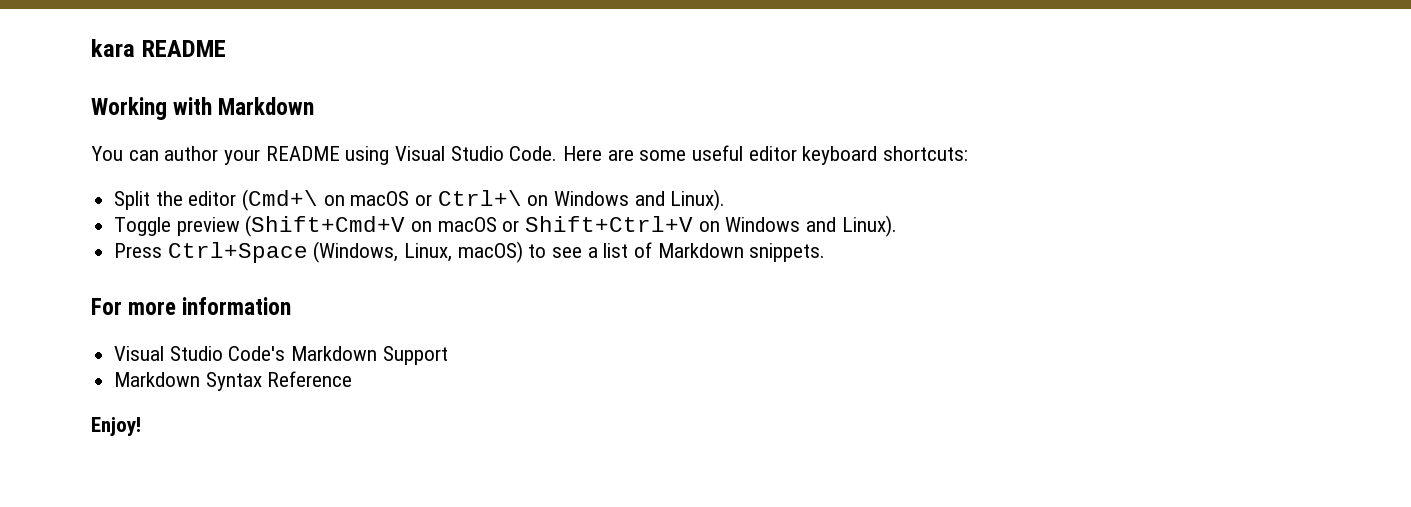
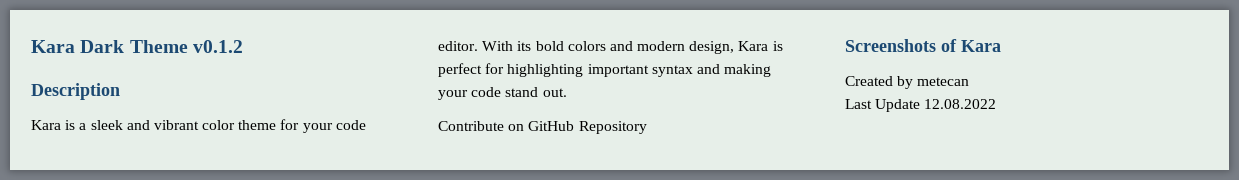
[91,39,226,57] [91,97,315,120] [91,145,969,165] [114,189,726,211] [114,215,897,237] [114,241,826,263] [91,297,292,315] [114,346,448,365] [114,371,353,391] [91,417,141,436] kara README // Working with Markdown // You can author your README using Visual Studio Code. Here are some useful editor keyboard shortcuts: // Split the editor (Cmd+\ on macOS or Ctrl+\ on Windows and Linux). // Toggle preview (Shift+Cmd+V on macOS or Shift+Ctrl+V on Windows and Linux). // Press Ctrl+Space (Windows, Linux, macOS) to see a list of Markdown snippets. // For more information // Visual Studio Code's Markdown Support // Markdown Syntax Reference // Enjoy! -> [31,40,243,53] [31,83,120,100] [31,119,366,133] [438,41,783,54] [438,63,772,77] [438,87,567,100] [438,121,647,134] [845,39,1001,52] [845,76,970,89] [845,99,997,112] Kara Dark Theme v0.1.2 // Description // Kara is a sleek and vibrant color theme for your code editor. With its bold colors and modern design, Kara is perfect for highlighting important syntax and making your code stand out. // Contribute on GitHub Repository // Screenshots of Kara // Created by metecan // Last Update 12.08.2022

